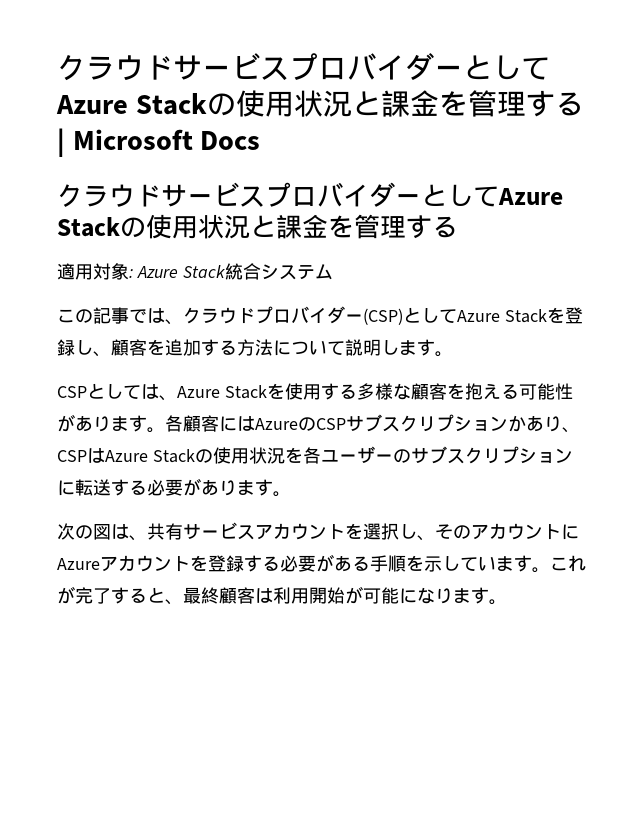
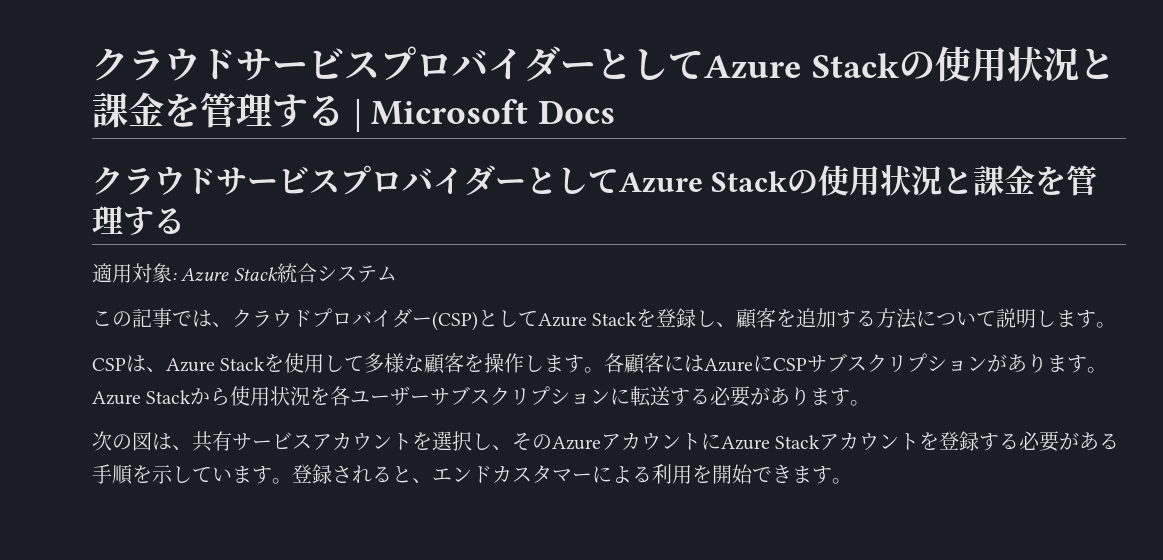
[87,383,141,399] として -> (126, 364) none
[320,383,357,400] する -> [324,355,365,372] して
[464,383,573,400] [57,414,111,432] 抱える可能性があり -> [484,353,545,373] 操作し
[298,417,316,431] の -> [753,355,774,372] に
[508,415,580,433] [57,448,213,463] かあり、CSPはAzure Stackの -> [987,354,1108,373] [92,387,231,406] があります。Azure Stackから
[392,449,411,463] の -> (431, 399) none
(471, 532) none -> [552,436,601,450] Azure
(100, 564) none -> [775,435,821,449] Stack
[550,555,586,572] [57,586,453,605] これが完了すると、最終顧客は利用開始が可能になり -> [292,464,792,484] 登録されると、エンドカスタマーによる利用を開始でき

